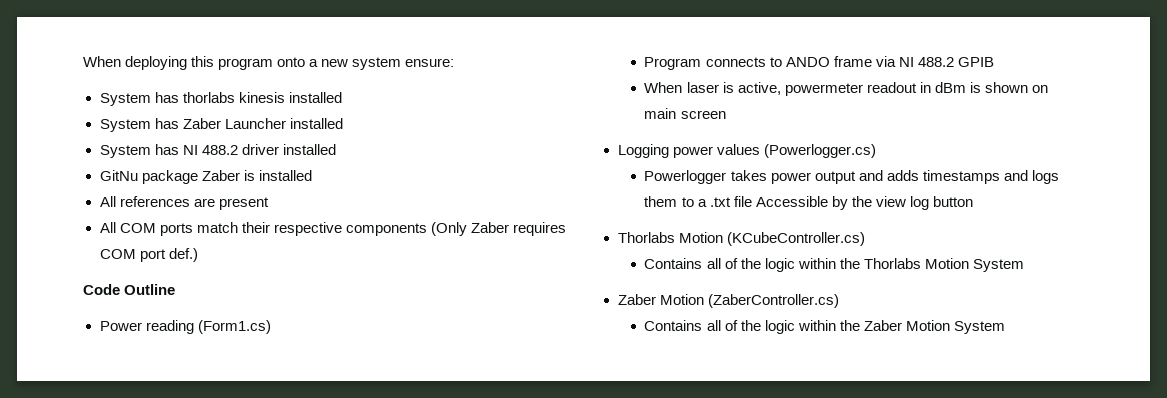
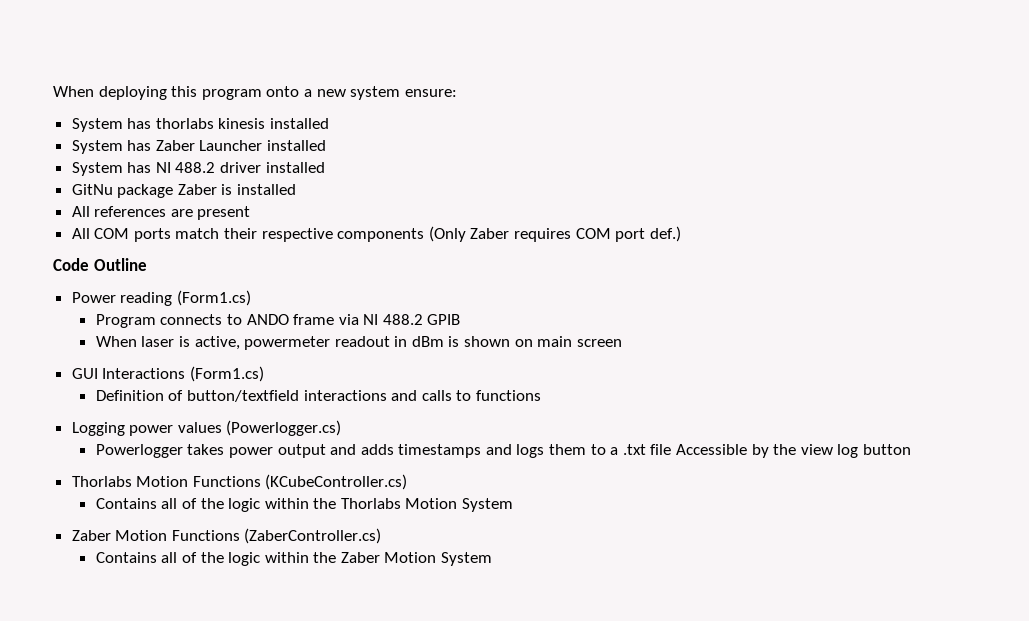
(726, 114) none -> [71,366,264,382] [95,390,541,402] // GUI Interactions (Form1.cs) // Definition of button/textfield interactions and calls to functions
(723, 237) none -> [192,476,261,487] Functions
(704, 299) none -> [171,530,240,541] Functions

